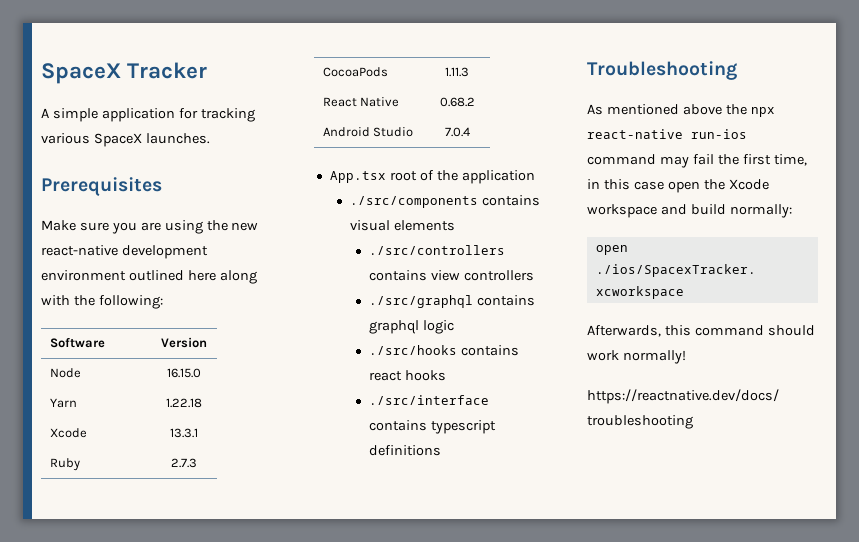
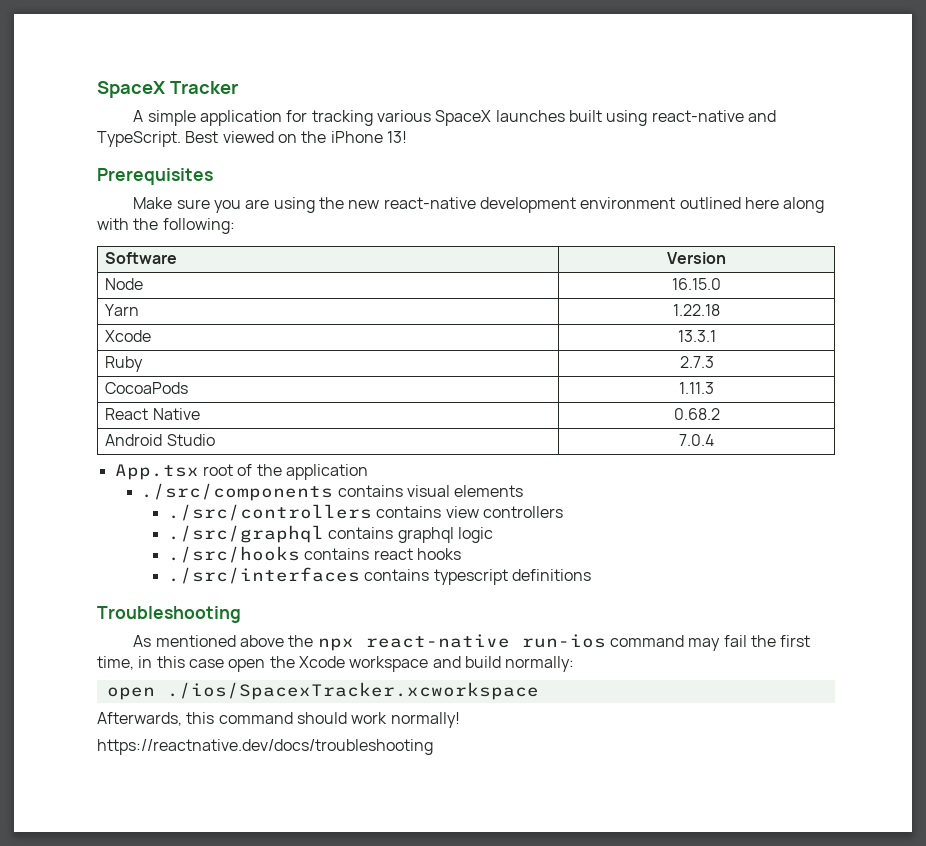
[145,133,210,144] launches. -> [495,110,776,126] [97,131,407,147] launches built using react-native and TypeScript. Best viewed on the iPhone 13!
[369,395,490,405] ./src/interface -> [167,567,360,584] ./src/interfaces

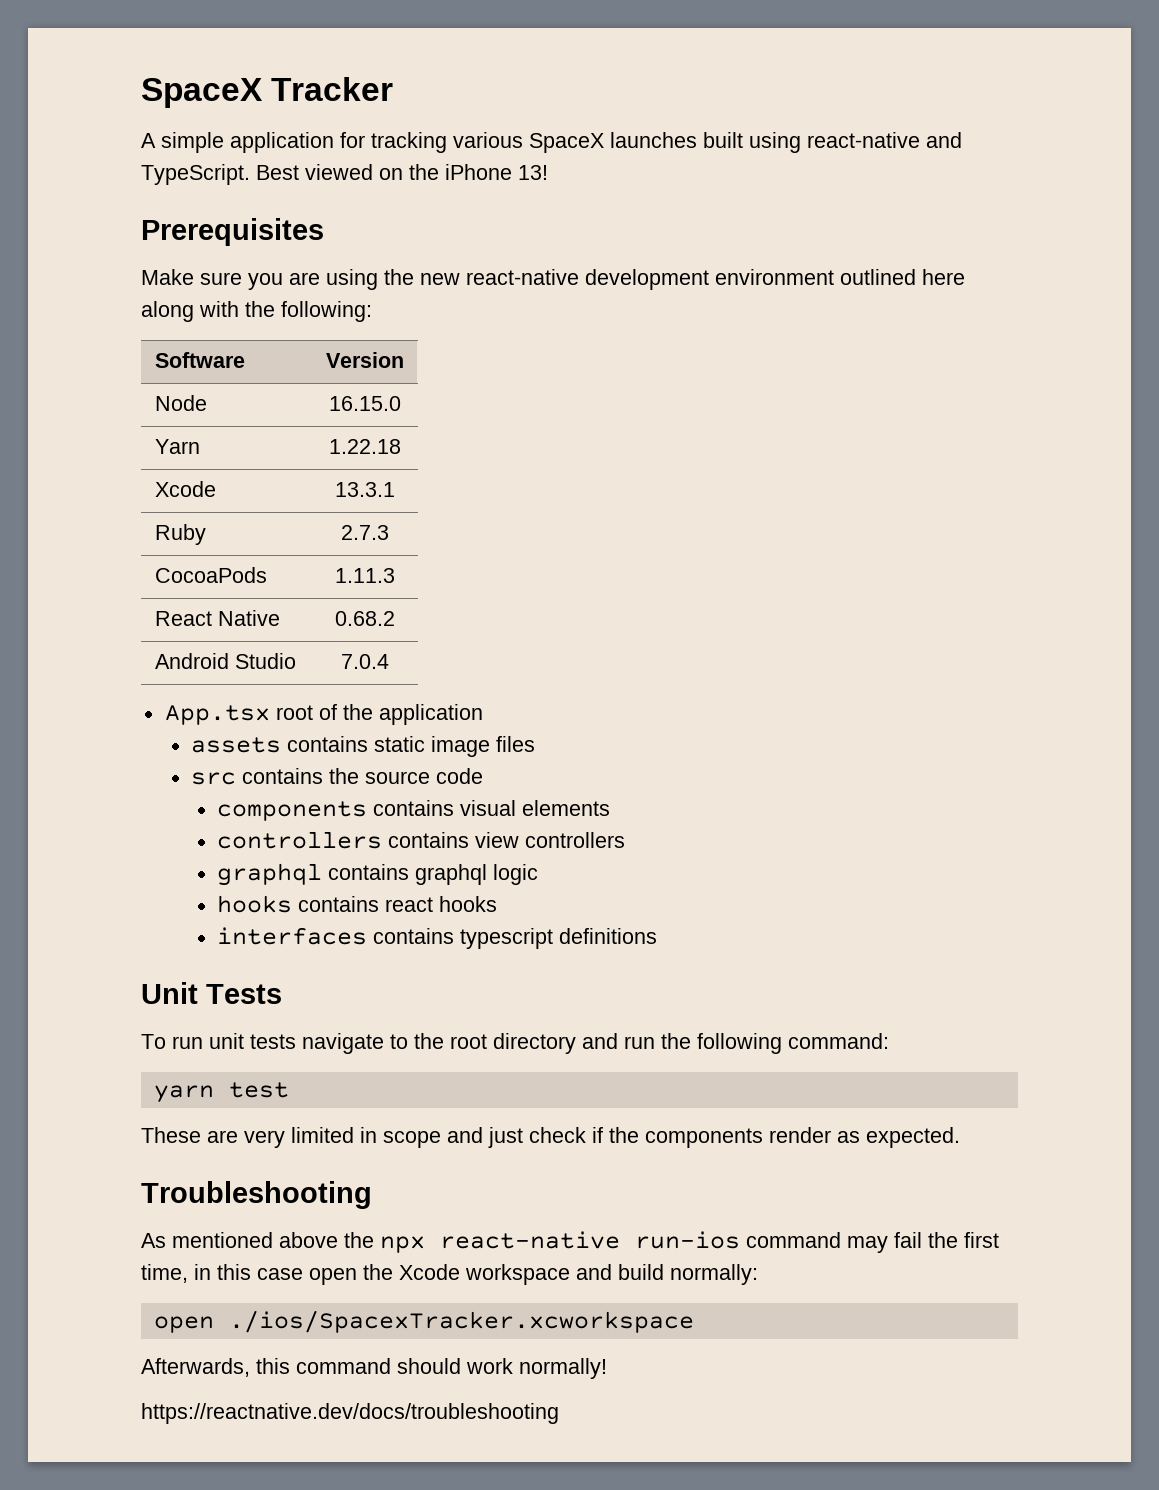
[141,483,334,501] ./src/components -> [190,736,535,757] [190,768,483,785] [217,801,368,821] assets contains static image files // src contains the source code // components
[167,504,372,521] ./src/controllers -> [217,831,383,849] controllers
[167,525,324,543] ./src/graphql -> [217,863,323,886] graphql
[167,546,300,563] ./src/hooks -> [217,895,293,913] hooks
[167,567,360,584] ./src/interfaces -> [217,927,368,945] interfaces
(591, 575) none -> [141,982,282,1004] [141,1033,889,1054] [153,1082,289,1103] [141,1127,960,1148] // Unit Tests // To run unit tests navigate to the root directory and run the following command: // yarn test // These are very limited in scope and just check if the components render as expected.

